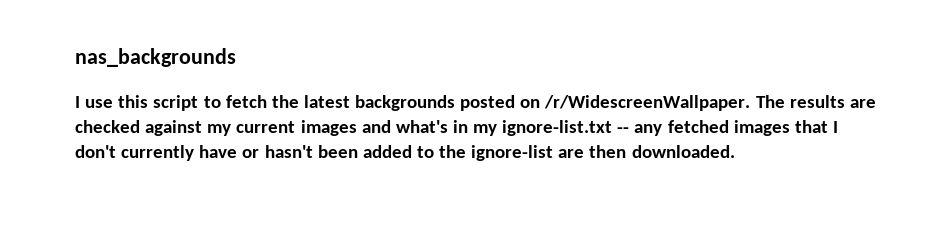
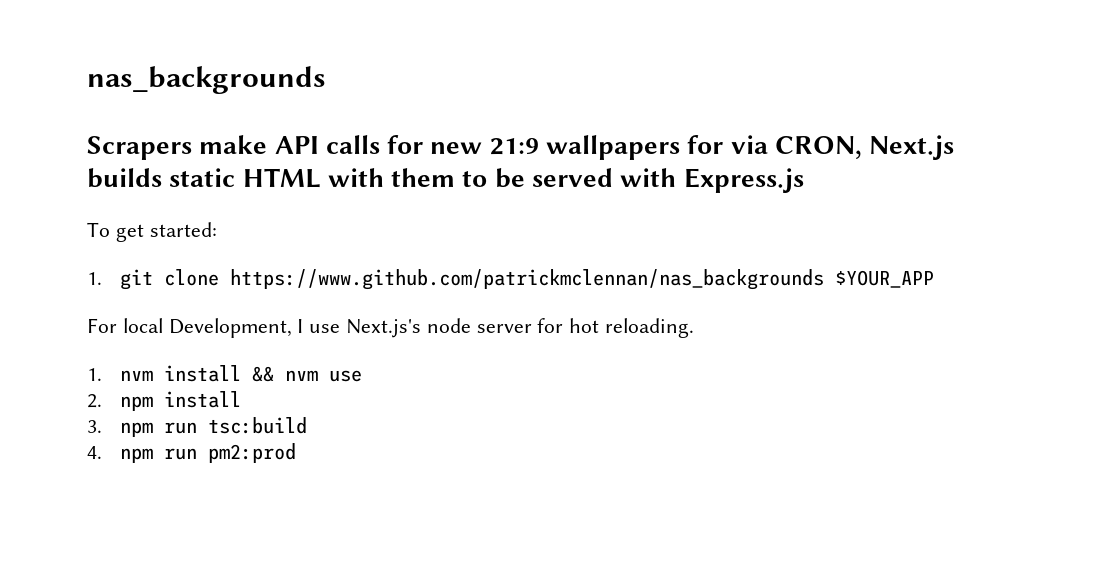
[75,95,876,111] [75,120,838,136] [75,145,735,161] I use this script to fetch the latest backgrounds posted on /r/WidescreenWallpaper. The results are checked against my current images and what's in my ignore-list.txt -- any fetched images that I don't currently have or hasn't been added to the ignore-list are then downloaded. -> [87,135,955,160] [87,168,804,193] [87,222,217,242] [87,269,934,290] [87,318,695,338] [87,365,362,382] [87,391,241,411] [87,417,307,437] [87,443,296,463] Scrapers make API calls for new 21:9 wallpapers for via CRON, Next.js builds static HTML with them to be served with Express.js // To get started: // 1. git clone https://www.github.com/patrickmclennan/nas_backgrounds $YOUR_APP // For local Development, I use Next.js's node server for hot reloading. // 1. nvm install && nvm use // 2. npm install // 3. npm run tsc:build // 4. npm run pm2:prod

